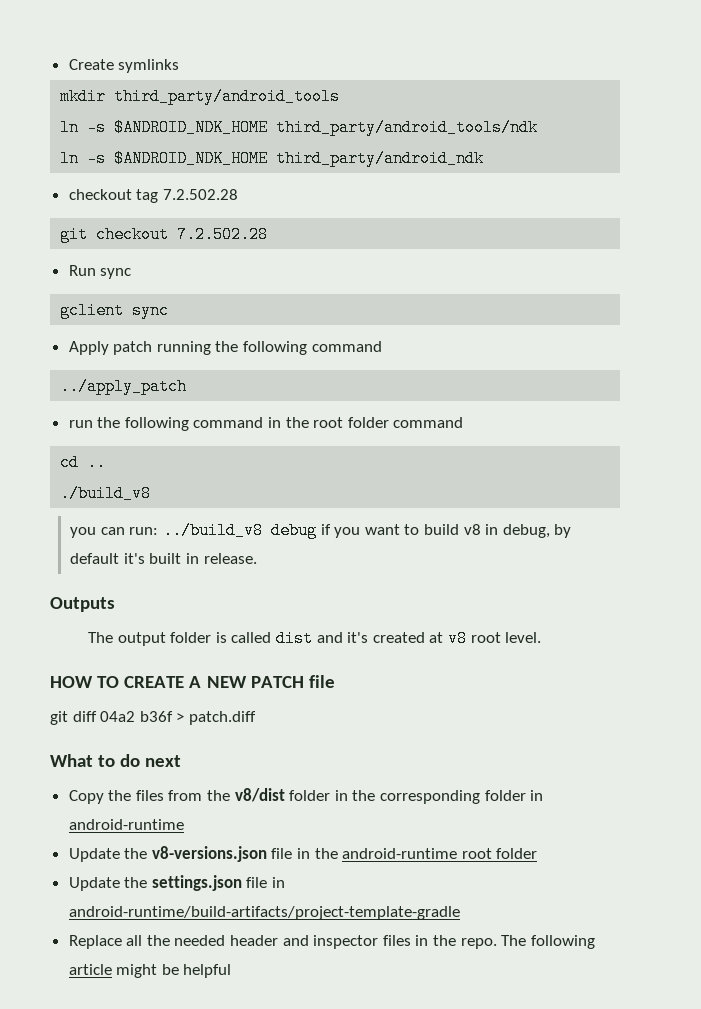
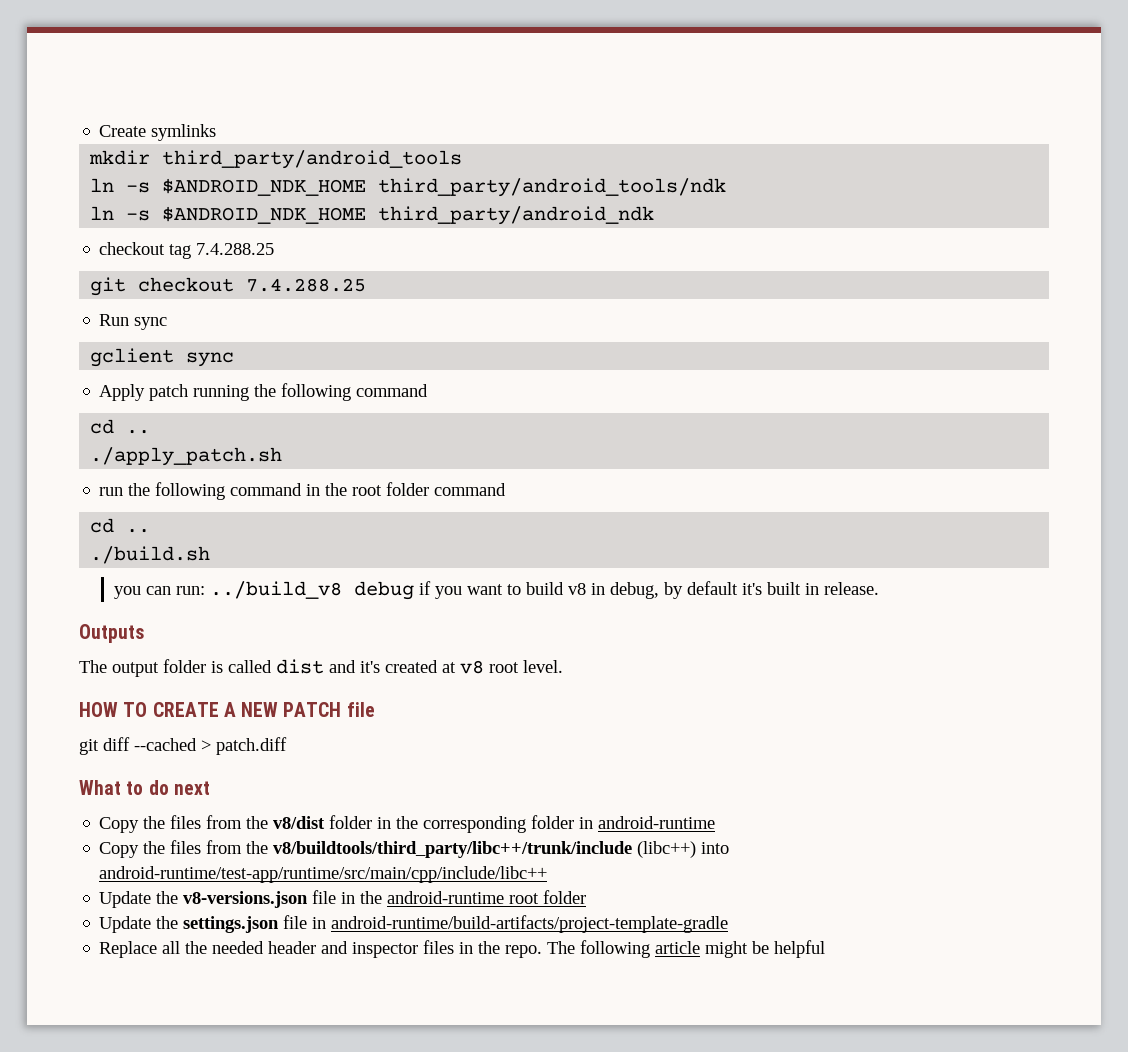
[162,189,238,200] 7.2.502.28 -> [196,243,275,255] 7.4.288.25
[177,226,269,243] 7.2.502.28 -> [246,278,367,292] 7.4.288.25
[60,378,188,395] ../apply_patch -> [90,419,151,434] [90,447,283,466] cd .. // ./apply_patch.sh
[60,485,152,502] ./build_v8 -> [90,546,211,564] ./build.sh
[100,711,173,722] 04a2 b36f -> [134,738,197,751] --cached
(184, 824) none -> [99,840,730,858] [99,866,548,883] // Copy the files from the v8/buildtools/third_party/libc++/trunk/include (libc++) into android-runtime/test-app/runtime/src/main/cpp/include/libc++

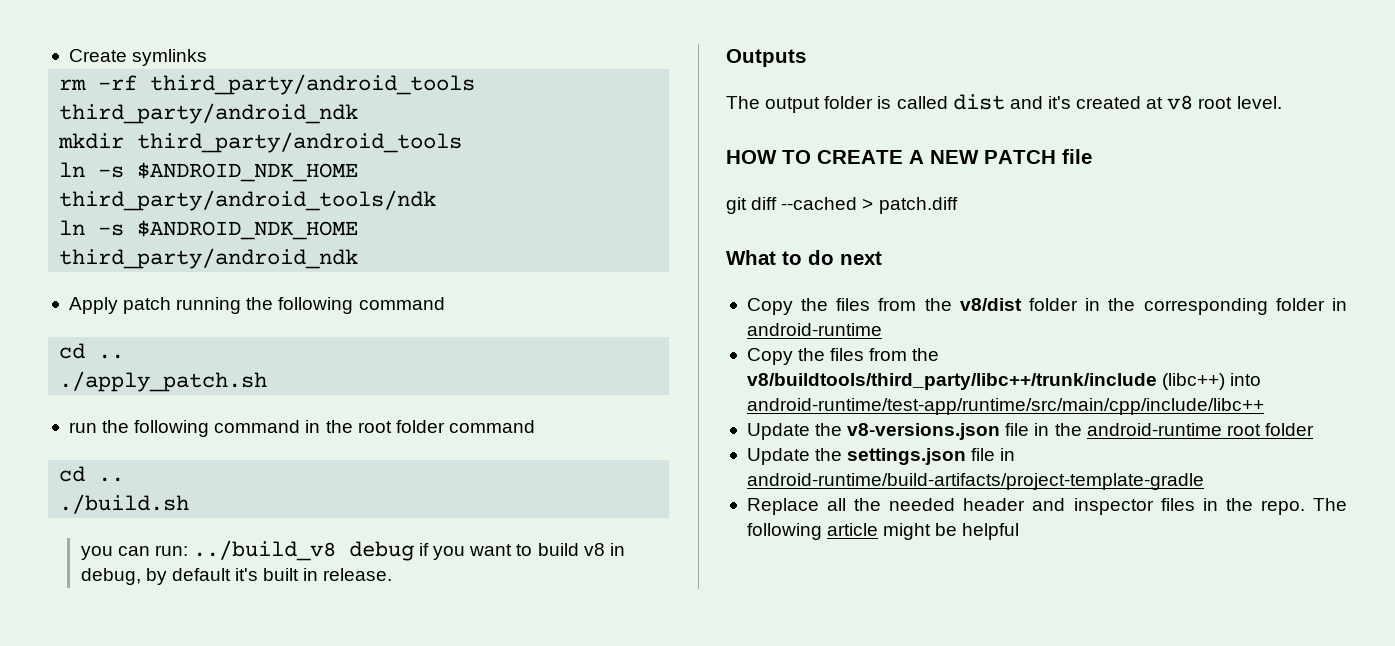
(217, 132) none -> [59,74,476,95] [59,103,359,124] // rm -rf third_party/android_tools third_party/android_ndk
[99,242,275,259] [90,277,367,296] [99,314,168,330] [90,348,235,367] // checkout tag 7.4.288.25 // git checkout 7.4.288.25 // Run sync // gclient sync -> (359, 258) none

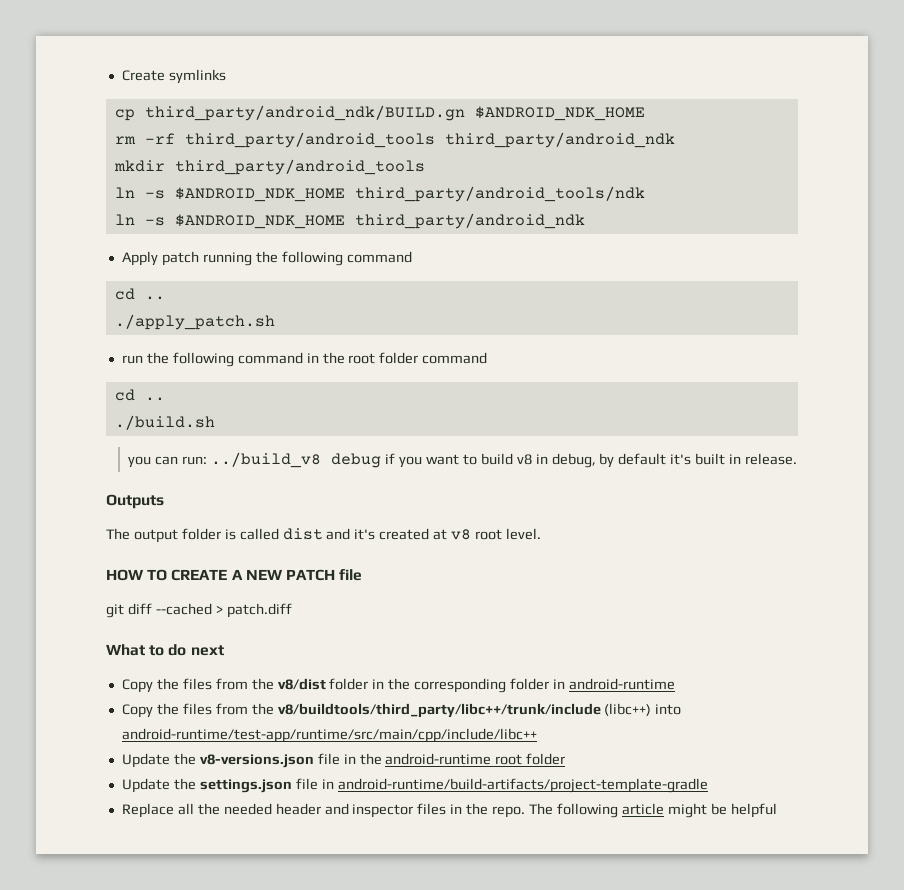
(208, 57) none -> [114,105,645,121] // cp third_party/android_ndk/BUILD.gn $ANDROID_NDK_HOME

